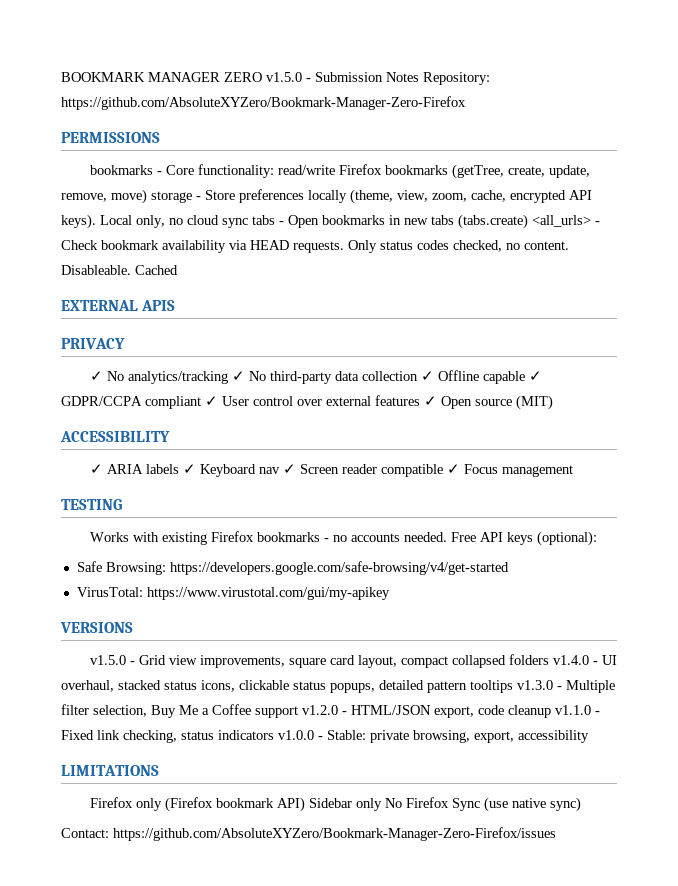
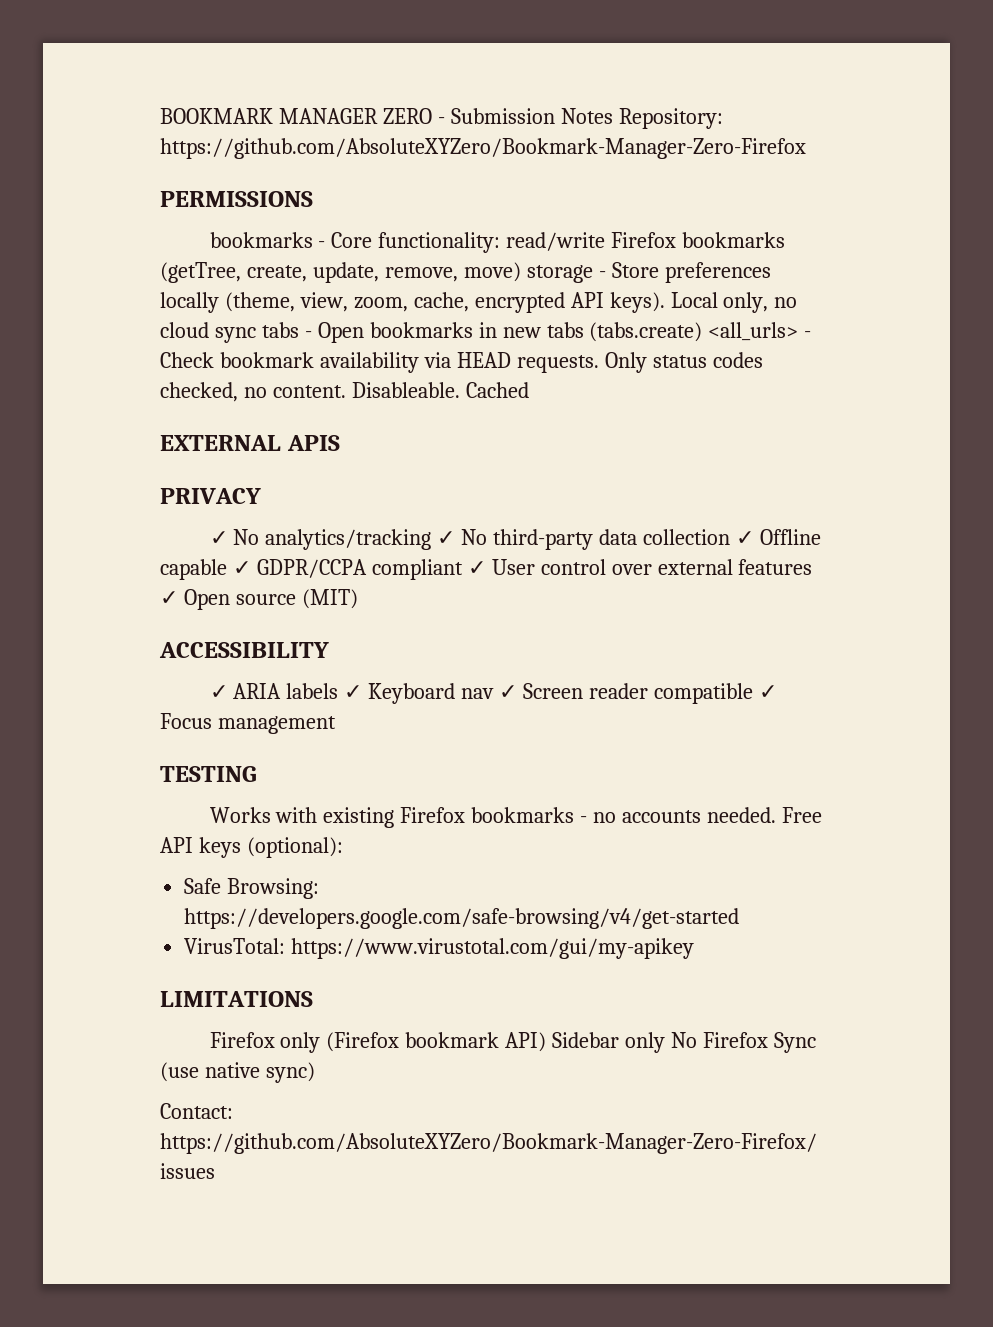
[266,72,302,82] v1.5.0 -> (432, 116) none
[60,622,133,633] [89,654,617,668] [61,680,615,693] [61,704,600,718] [61,730,589,743] // VERSIONS // v1.5.0 - Grid view improvements, square card layout, compact collapsed folders v1.4.0 - UI overhaul, stacked status icons, clickable status popups, detailed pattern tooltips v1.3.0 - Multiple filter selection, Buy Me a Coffee support v1.2.0 - HTML/JSON export, code cleanup v1.1.0 - Fixed link checking, status indicators v1.0.0 - Stable: private browsing, export, accessibility -> (695, 948) none

